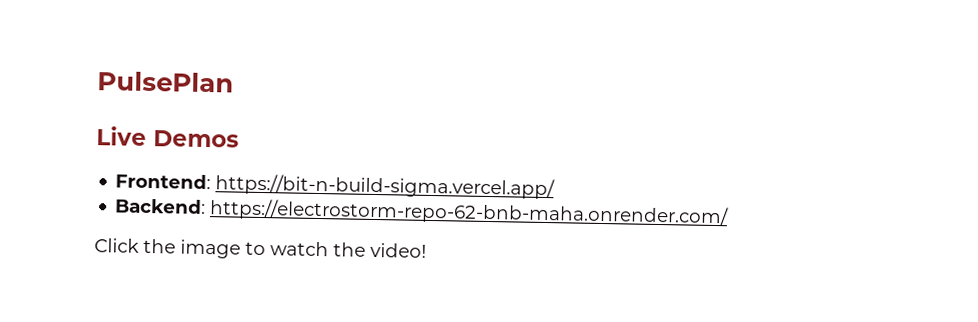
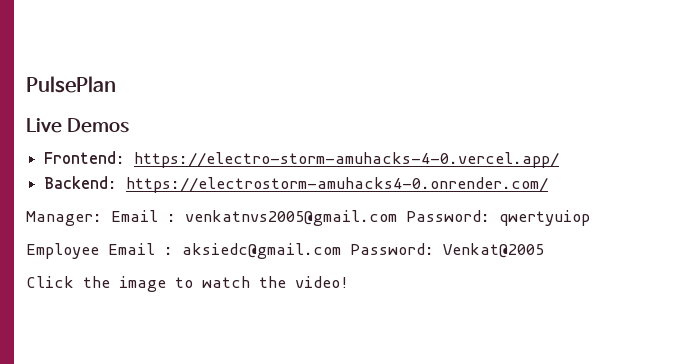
[215,173,556,200] https://bit-n-build-sigma.vercel.app/ -> [134,152,560,168] https://electro-storm-amuhacks-4-0.vercel.app/
[209,198,730,228] https://electrostorm-repo-62-bnb-maha.onrender.com/ -> [126,177,549,193] [26,210,590,226] [26,243,544,259] https://electrostorm-amuhacks4-0.onrender.com/ // Manager: Email : venkatnvs2005@gmail.com Password: qwertyuiop // Employee Email : aksiedc@gmail.com Password: Venkat@2005

